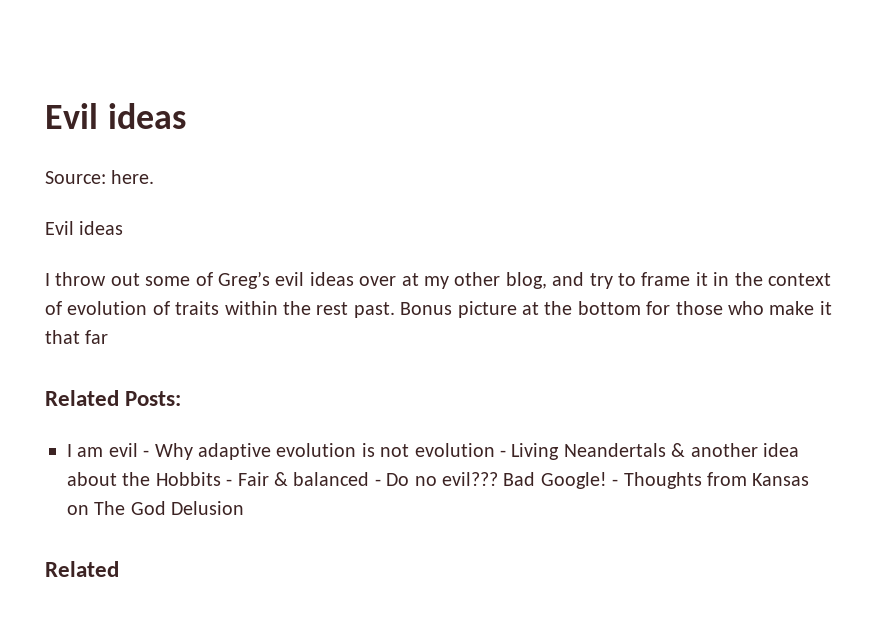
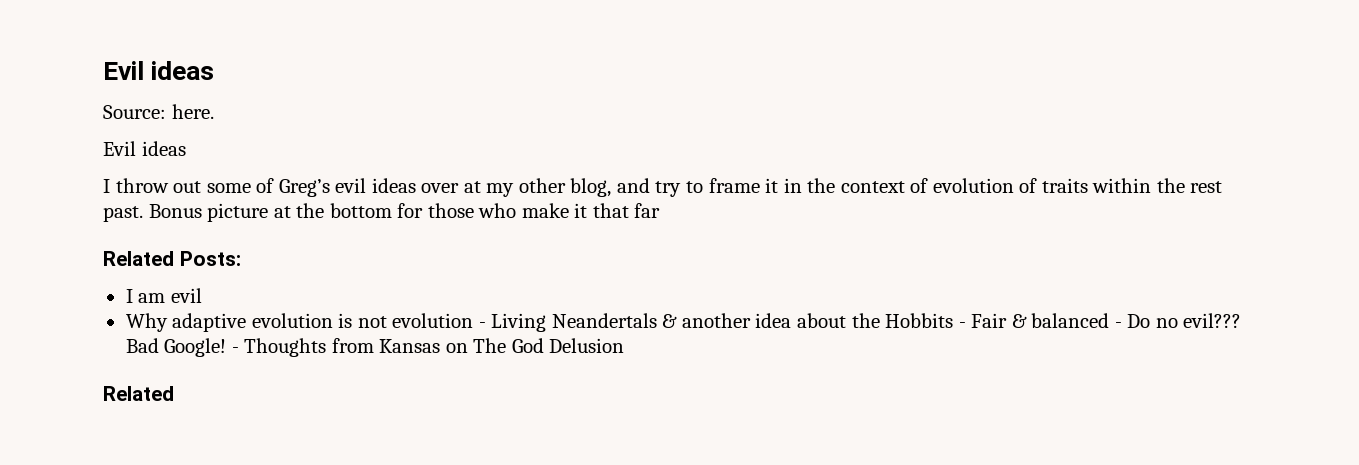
[143,450,150,457] - -> (202, 295) //

